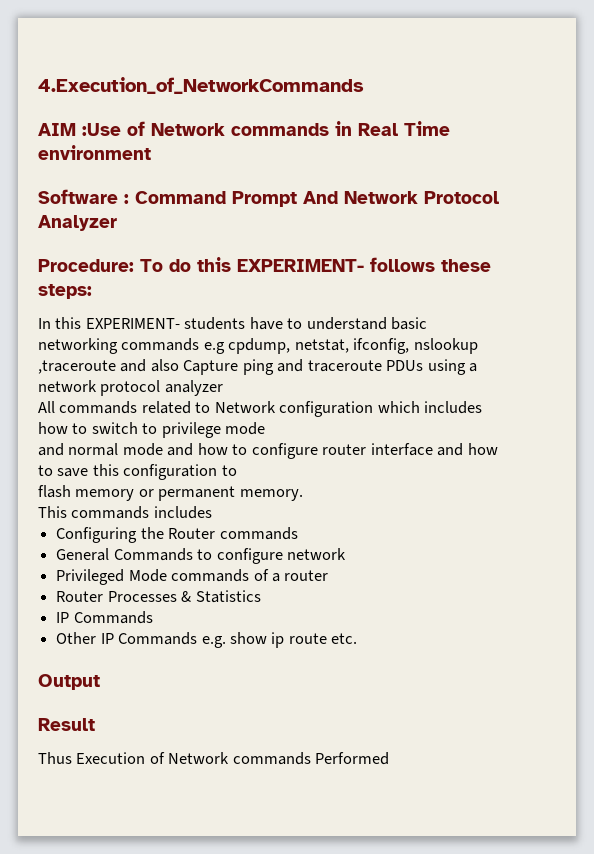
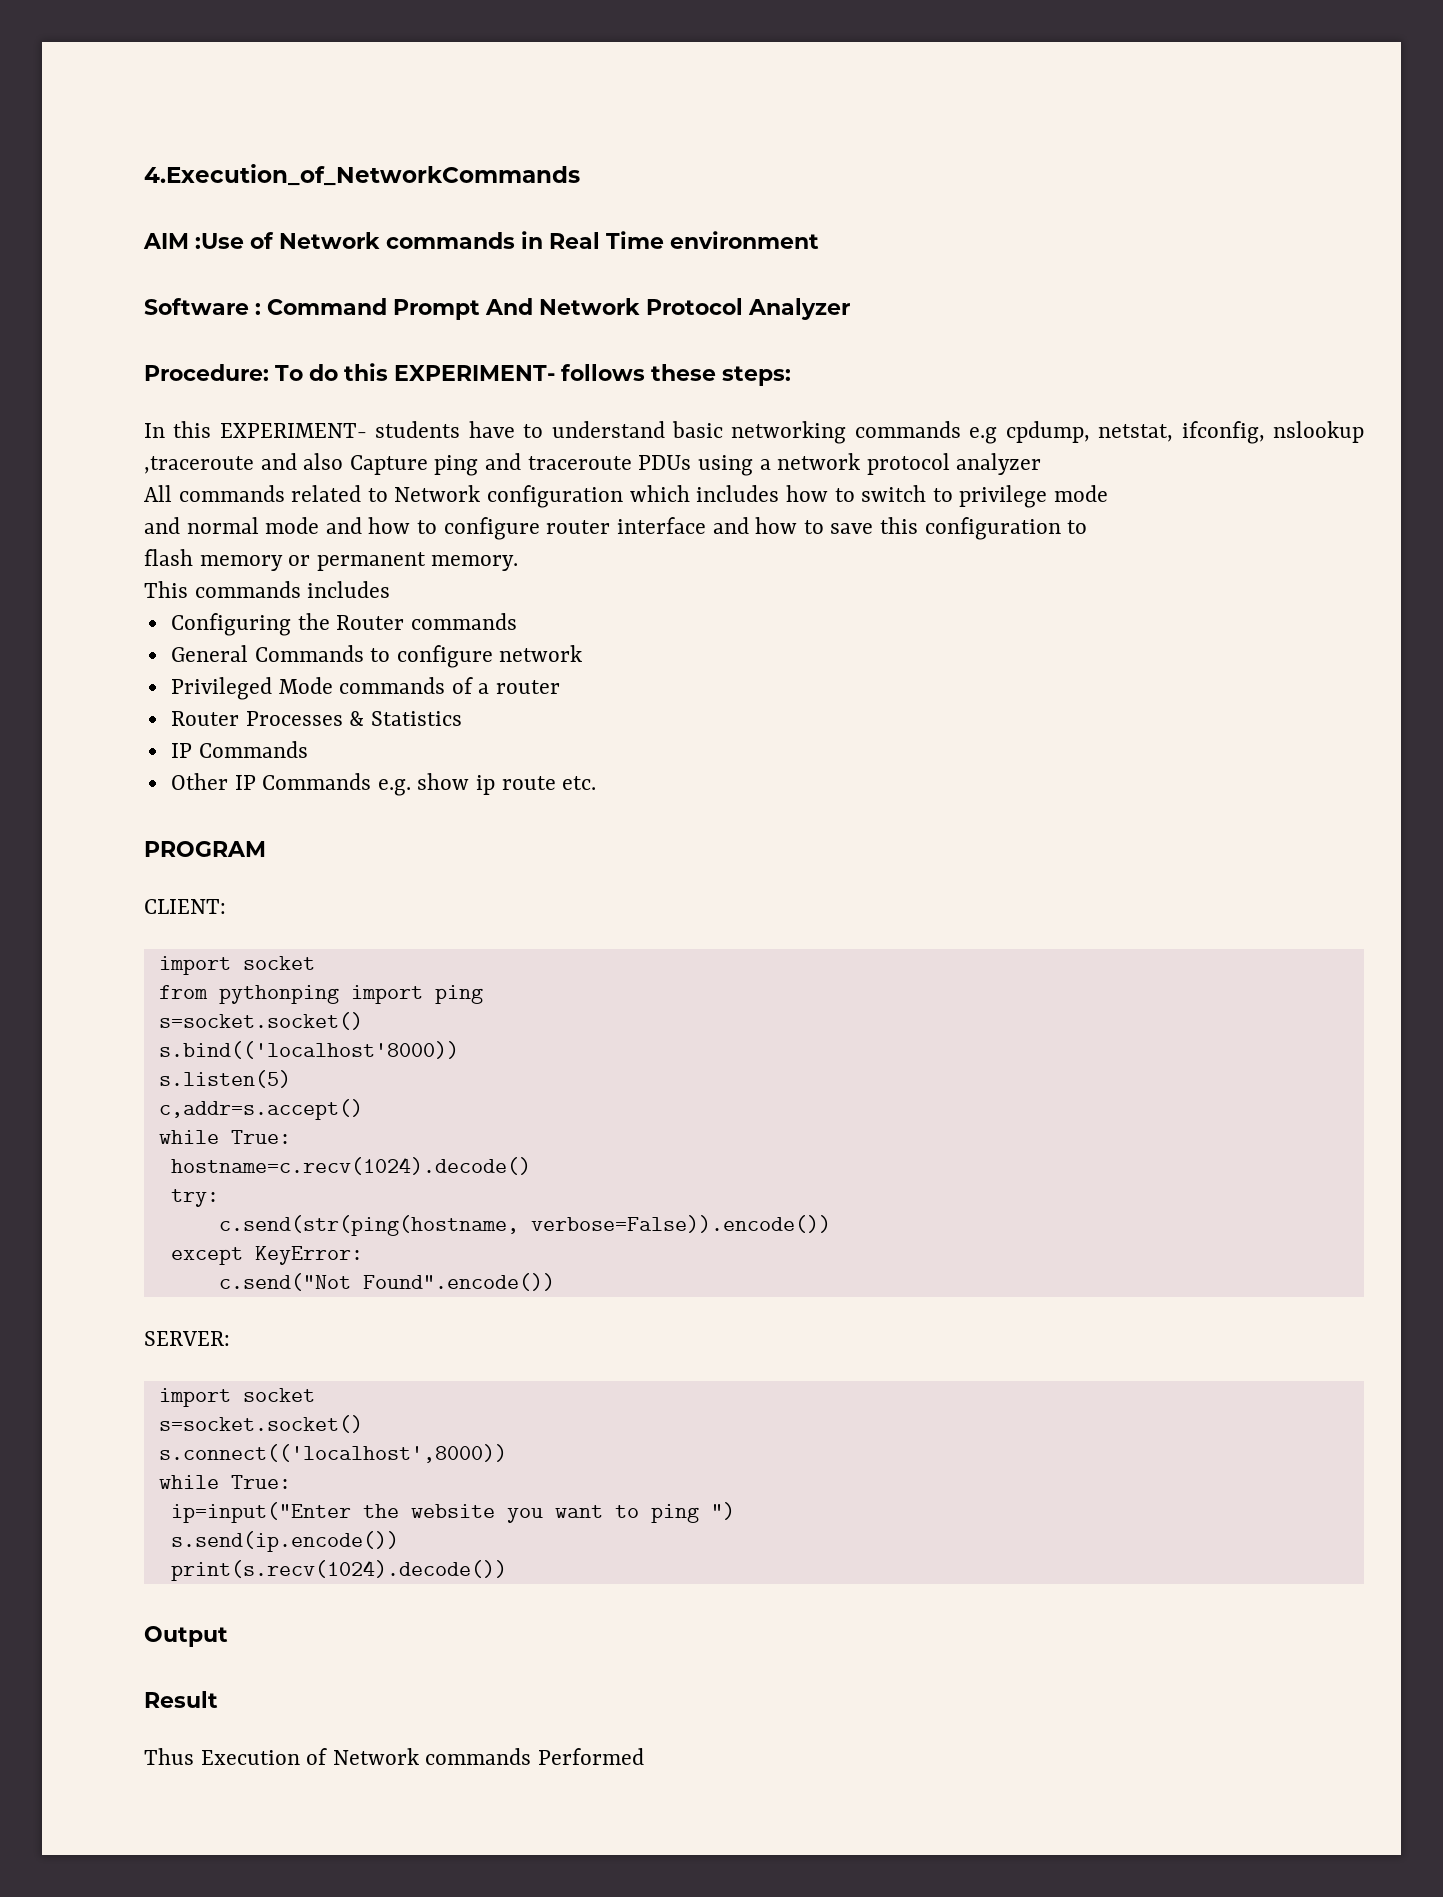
(358, 638) none -> [144,841,266,857] [144,899,226,914] [158,956,315,975] [158,985,483,1004] [158,1012,363,1030] [158,1041,459,1059] [158,1070,291,1088] [158,1099,363,1120] [158,1130,291,1144] [170,1157,531,1175] [170,1189,219,1207] [218,1215,831,1236] [170,1246,363,1265] [218,1273,555,1291] [144,1331,230,1346] [158,1388,315,1407] [158,1415,363,1433] [158,1444,507,1463] [158,1475,291,1489] [170,1502,735,1523] [170,1531,399,1552] [170,1560,507,1581] // PROGRAM // CLIENT: // import socket // from pythonping import ping // s=socket.socket() // s.bind(('localhost'8000)) // s.listen(5) // c,addr=s.accept() // while True: // hostname=c.recv(1024).decode() // try: // c.send(str(ping(hostname, verbose=False)).encode()) // except KeyError: // c.send("Not Found".encode()) // SERVER: // import socket // s=socket.socket() // s.connect(('localhost',8000)) // while True: // ip=input("Enter the website you want to ping ") // s.send(ip.encode()) // print(s.recv(1024).decode())

